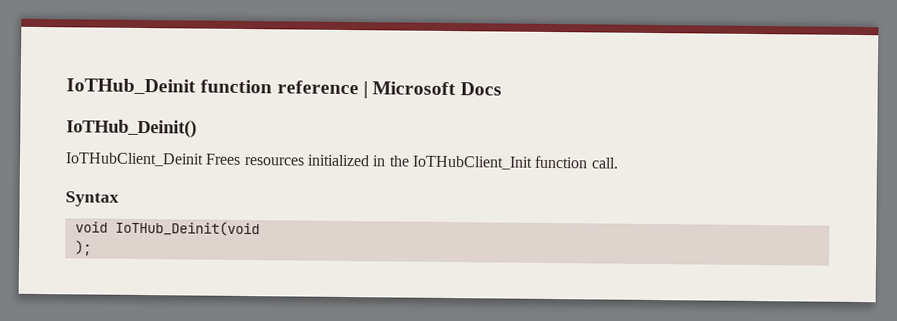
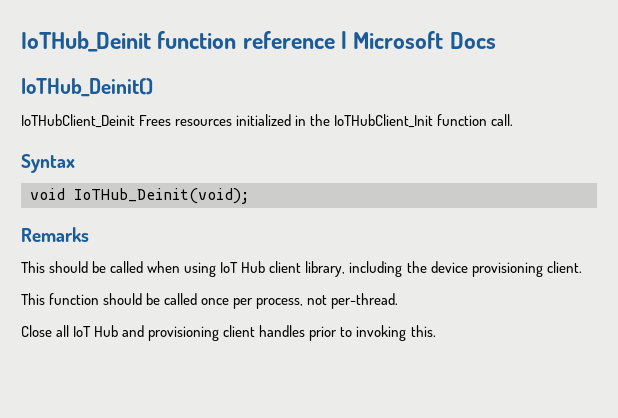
[114,220,260,237] [74,240,92,256] IoTHub_Deinit(void // ); -> [74,188,249,204] [21,227,89,242] [21,261,582,277] [21,293,399,309] [21,325,436,341] IoTHub_Deinit(void); // Remarks // This should be called when using IoT Hub client library, including the device provisioning client. // This function should be called once per process, not per-thread. // Close all IoT Hub and provisioning client handles prior to invoking this.

